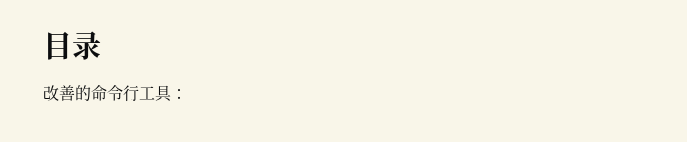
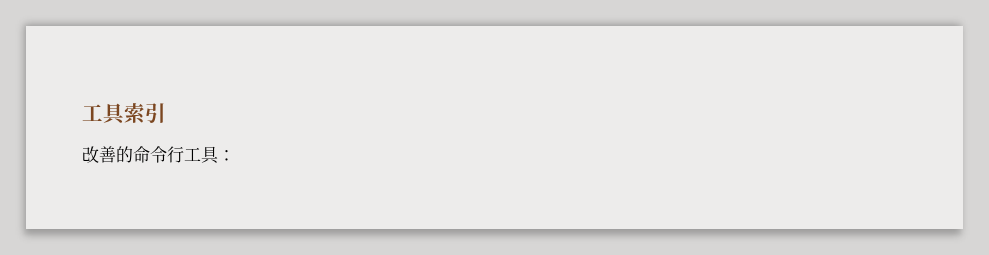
[43,31,101,60] 目录 -> [82,103,166,125] 工具索引

